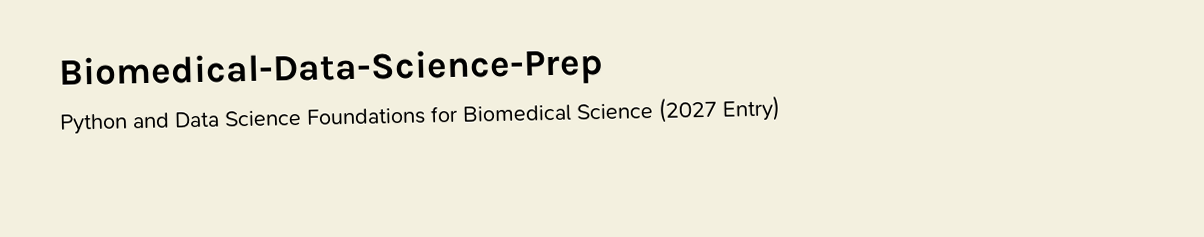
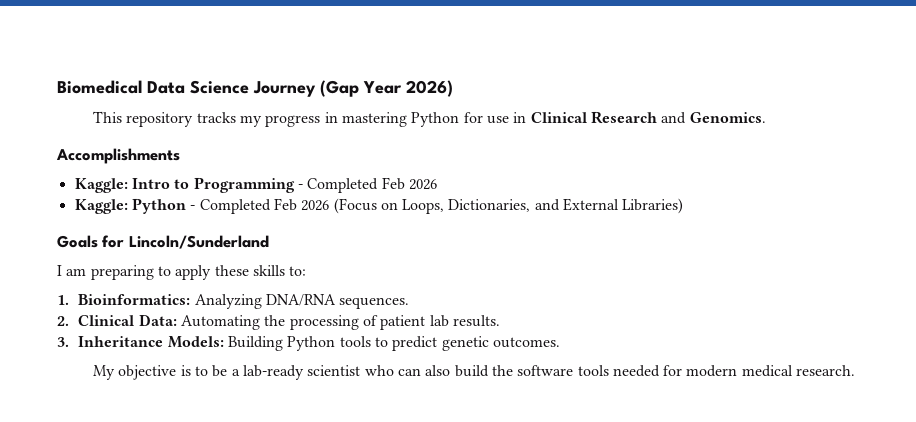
[58,46,604,94] [59,95,781,135] Biomedical-Data-Science-Prep // Python and Data Science Foundations for Biomedical Science (2027 Entry) -> [57,80,453,97] [93,111,766,127] [56,148,180,164] [74,177,437,193] [74,198,684,214] [57,235,269,249] [57,265,307,280] [57,294,410,309] [57,314,500,330] [57,336,560,351] [93,365,856,380] Biomedical Data Science Journey (Gap Year 2026) // This repository tracks my progress in mastering Python for use in Clinical Research and Genomics. // Accomplishments // Kaggle: Intro to Programming - Completed Feb 2026 // Kaggle: Python - Completed Feb 2026 (Focus on Loops, Dictionaries, and External Libraries) // Goals for Lincoln/Sunderland // I am preparing to apply these skills to: // 1. Bioinformatics: Analyzing DNA/RNA sequences. // 2. Clinical Data: Automating the processing of patient lab results. // 3. Inheritance Models: Building Python tools to predict genetic outcomes. // My objective is to be a lab-ready scientist who can also build the software tools needed for modern medical research.

